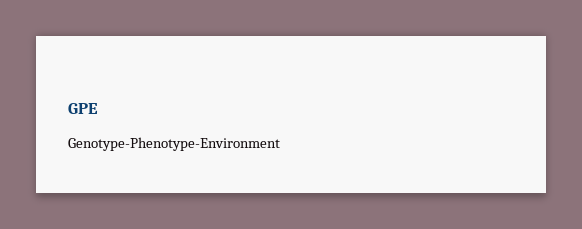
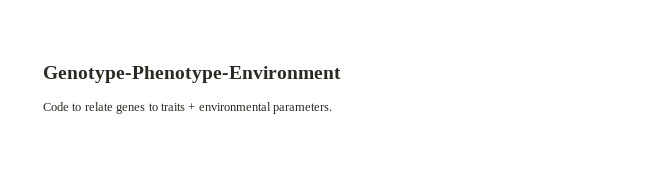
[68,103,98,114] [68,137,280,151] GPE // Genotype-Phenotype-Environment -> [43,66,341,83] [43,102,332,114] Genotype-Phenotype-Environment // Code to relate genes to traits + environmental parameters.

